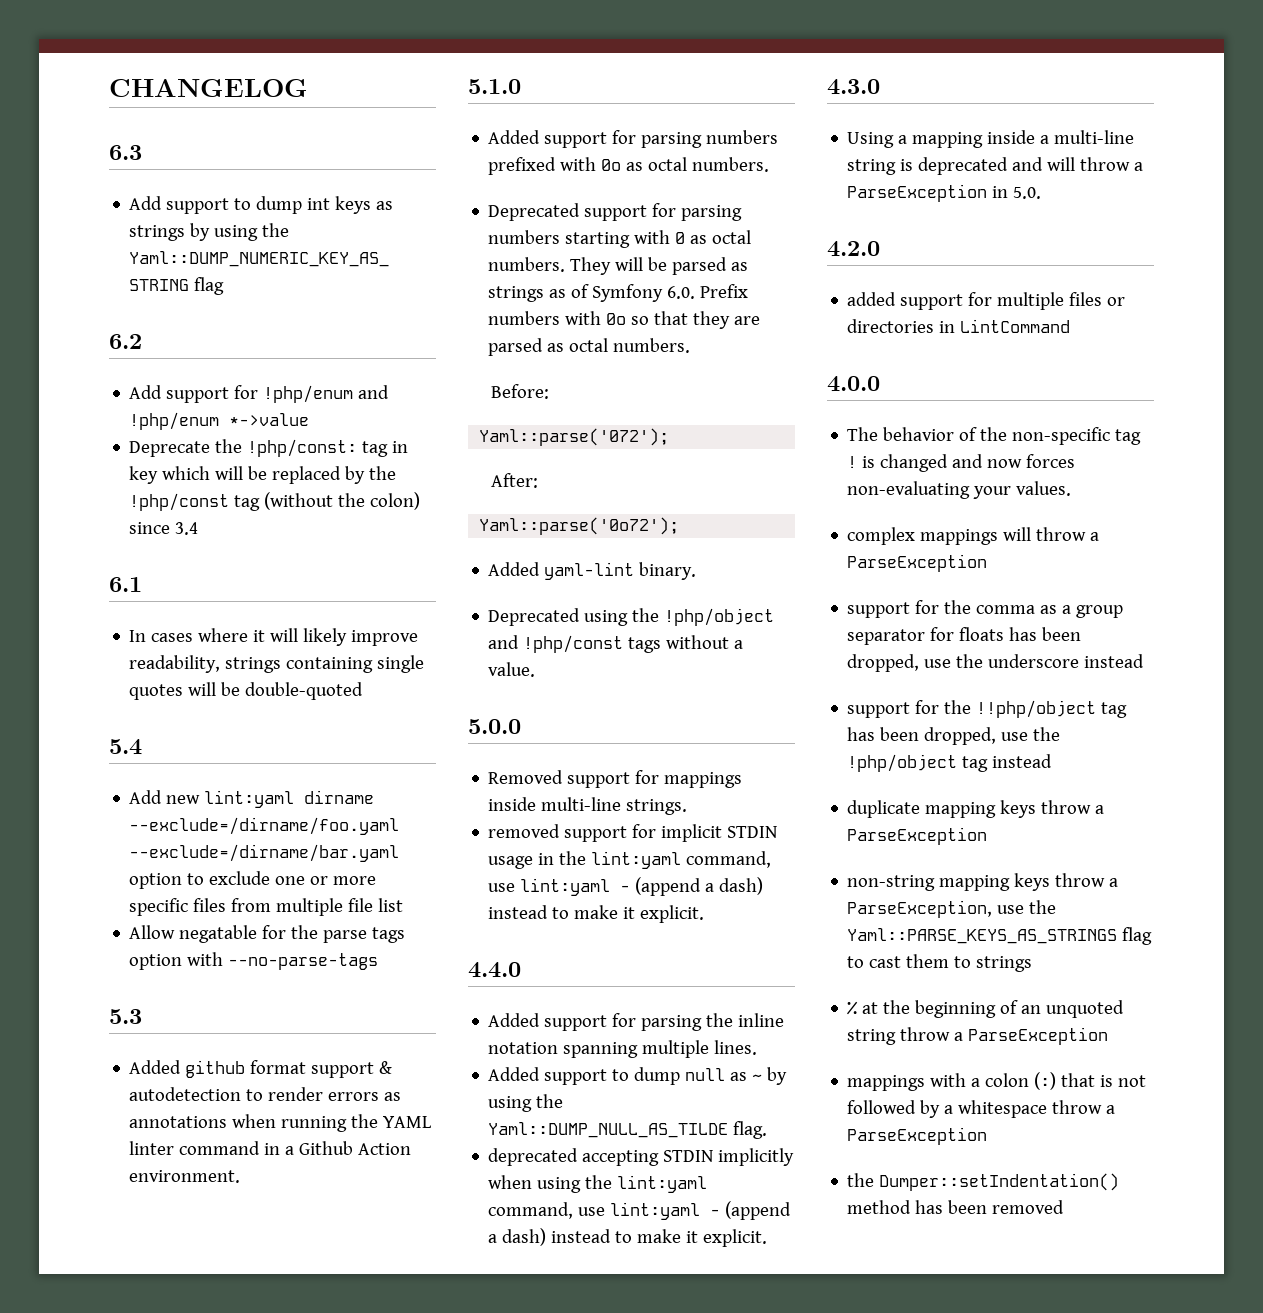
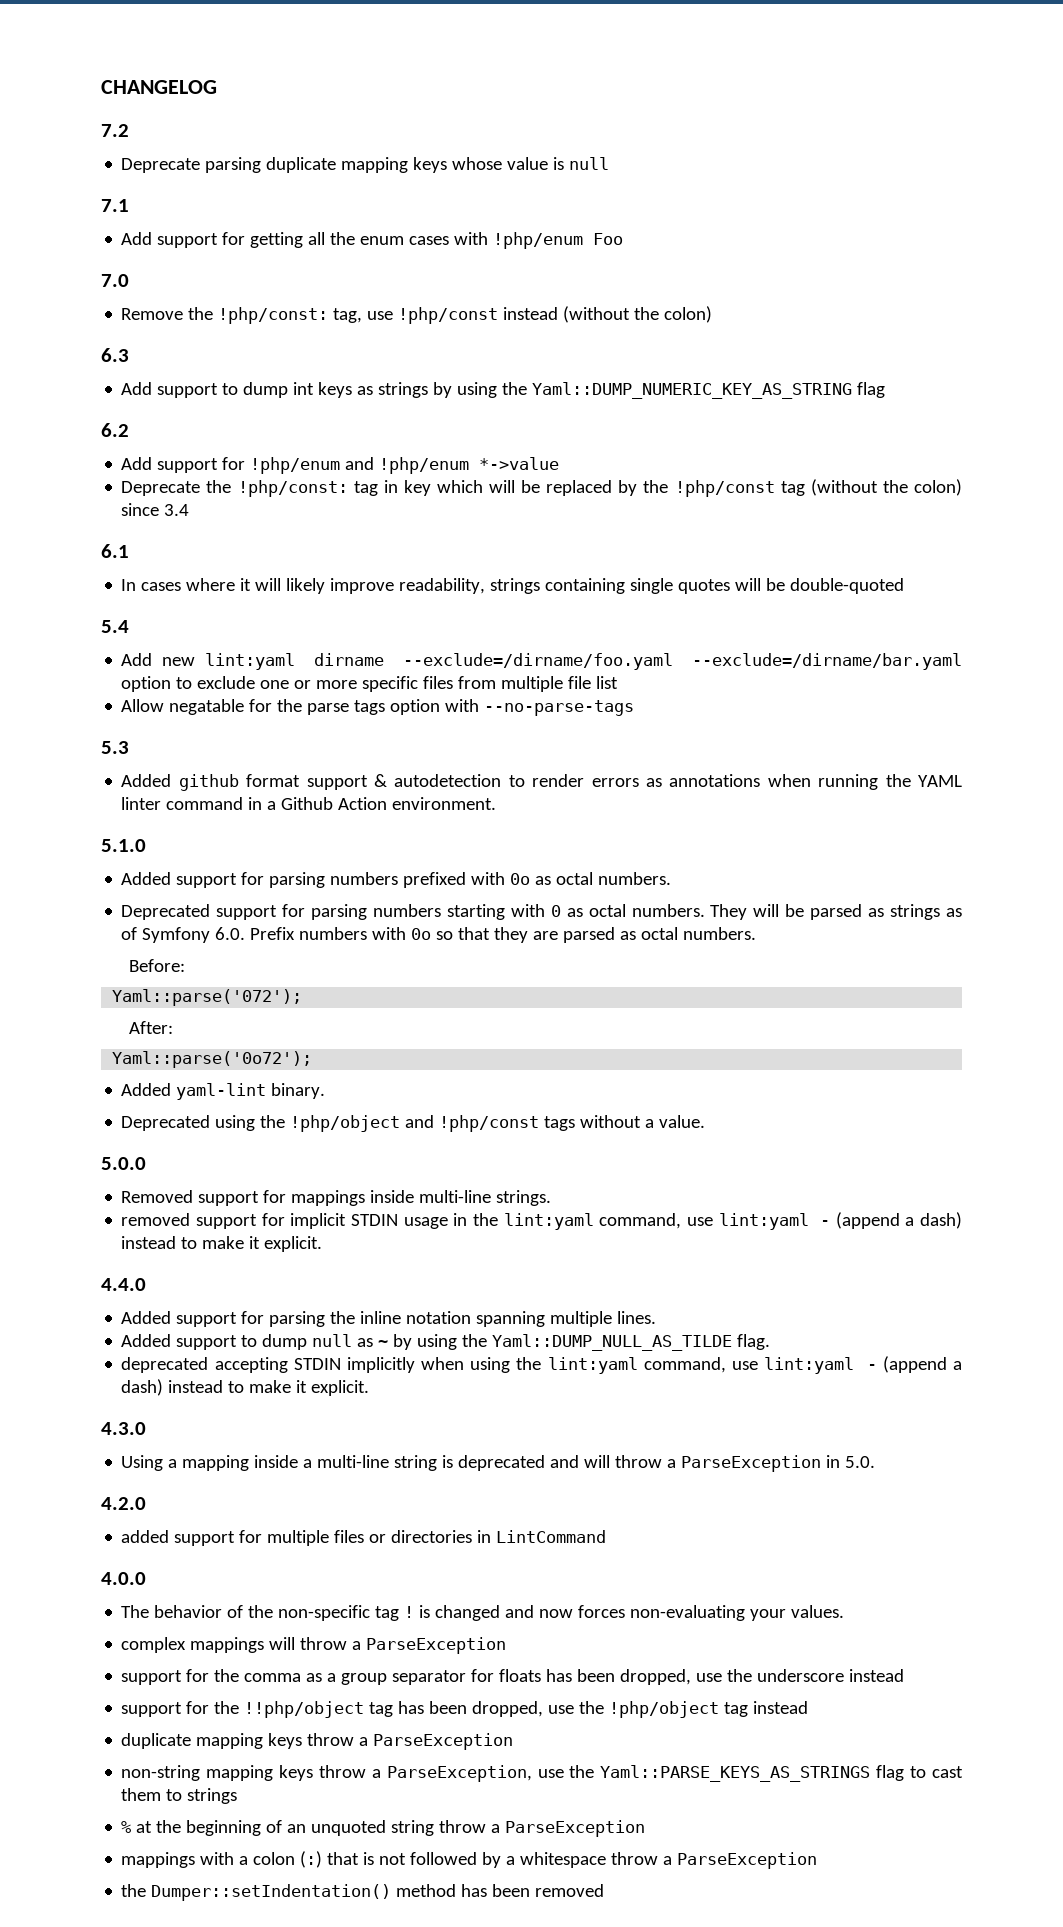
(308, 88) none -> [101,124,129,137] [121,157,610,173] [101,199,129,212] [121,232,624,249] [101,274,129,287] [121,306,713,324] // 7.2 // Deprecate parsing duplicate mapping keys whose value is null // 7.1 // Add support for getting all the enum cases with !php/enum Foo // 7.0 // Remove the !php/const: tag, use !php/const instead (without the colon)

